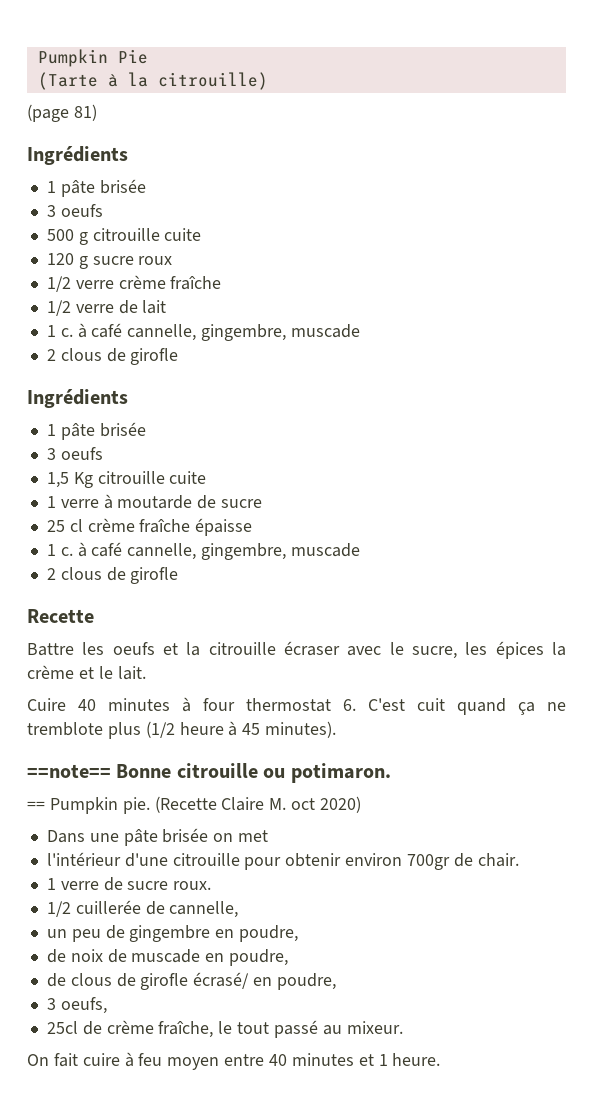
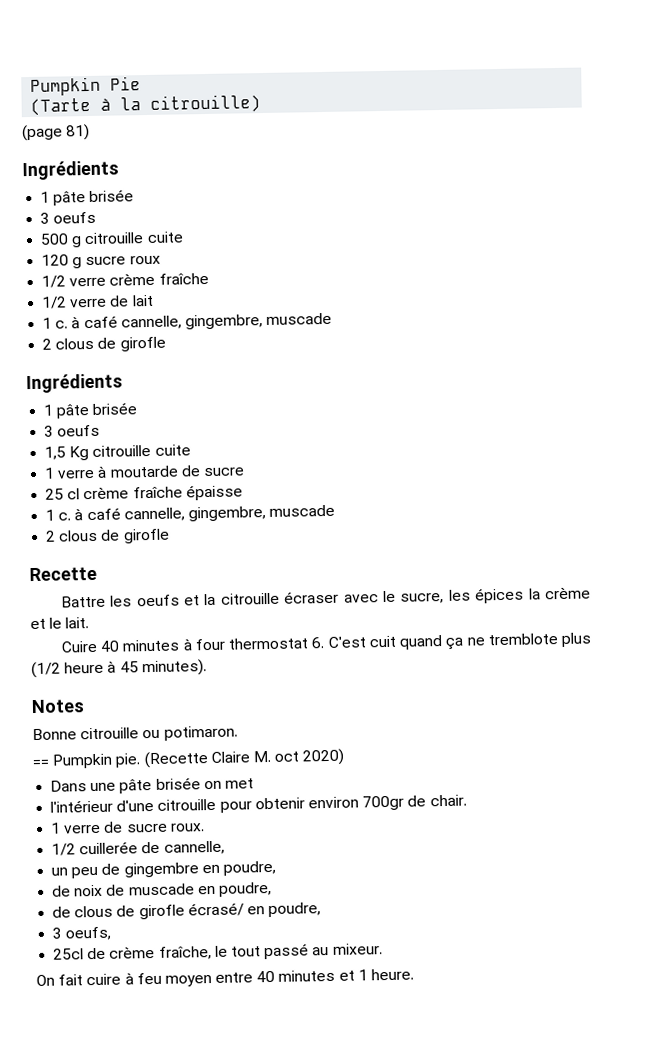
[27,764,111,778] ==note== -> [31,699,85,714] Notes //

